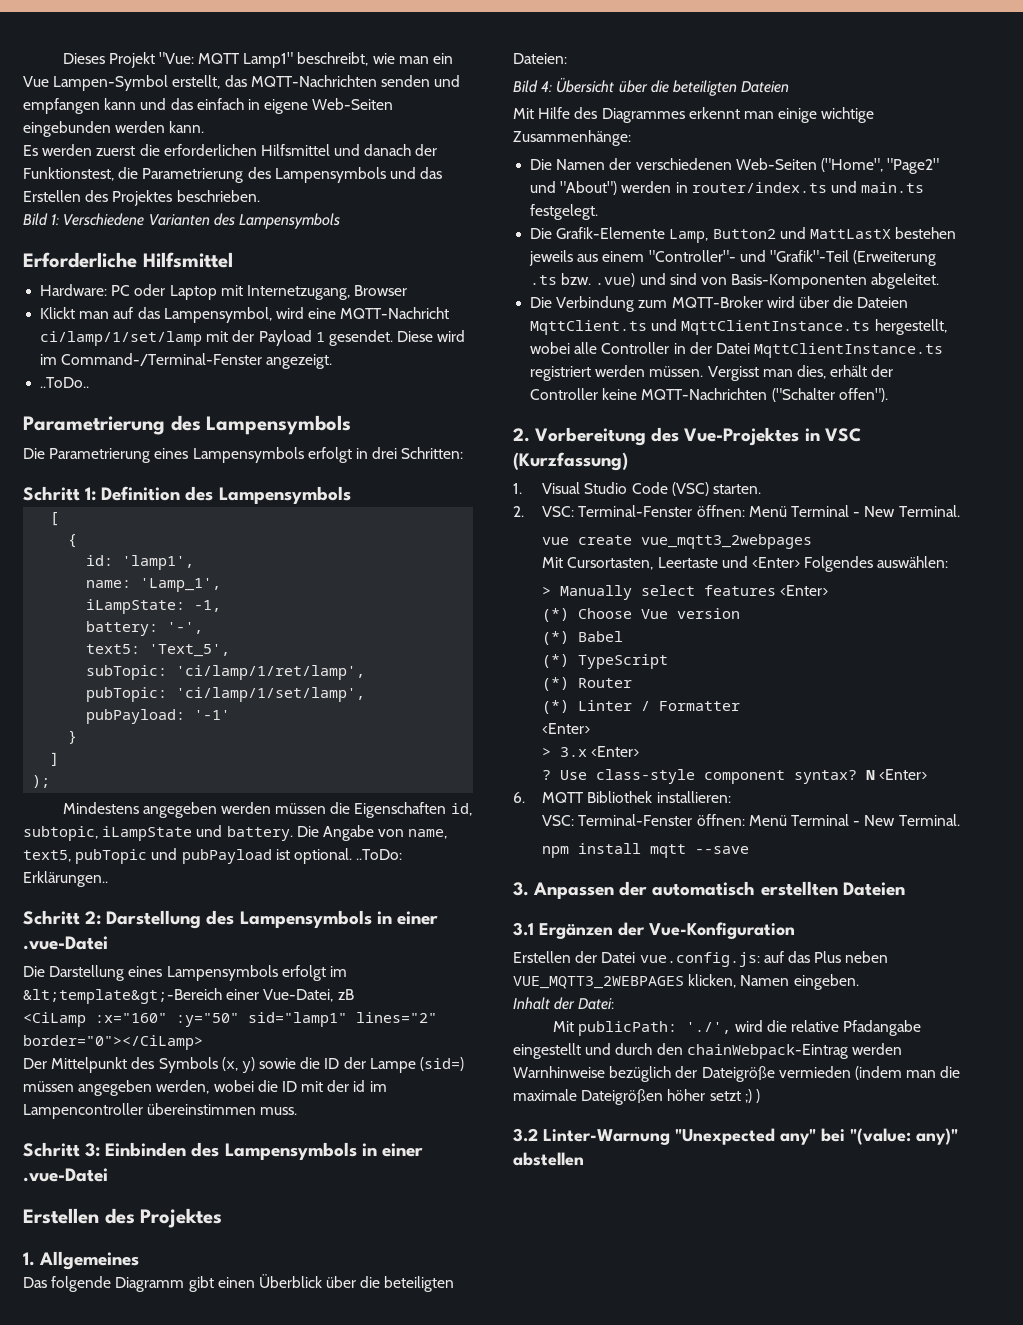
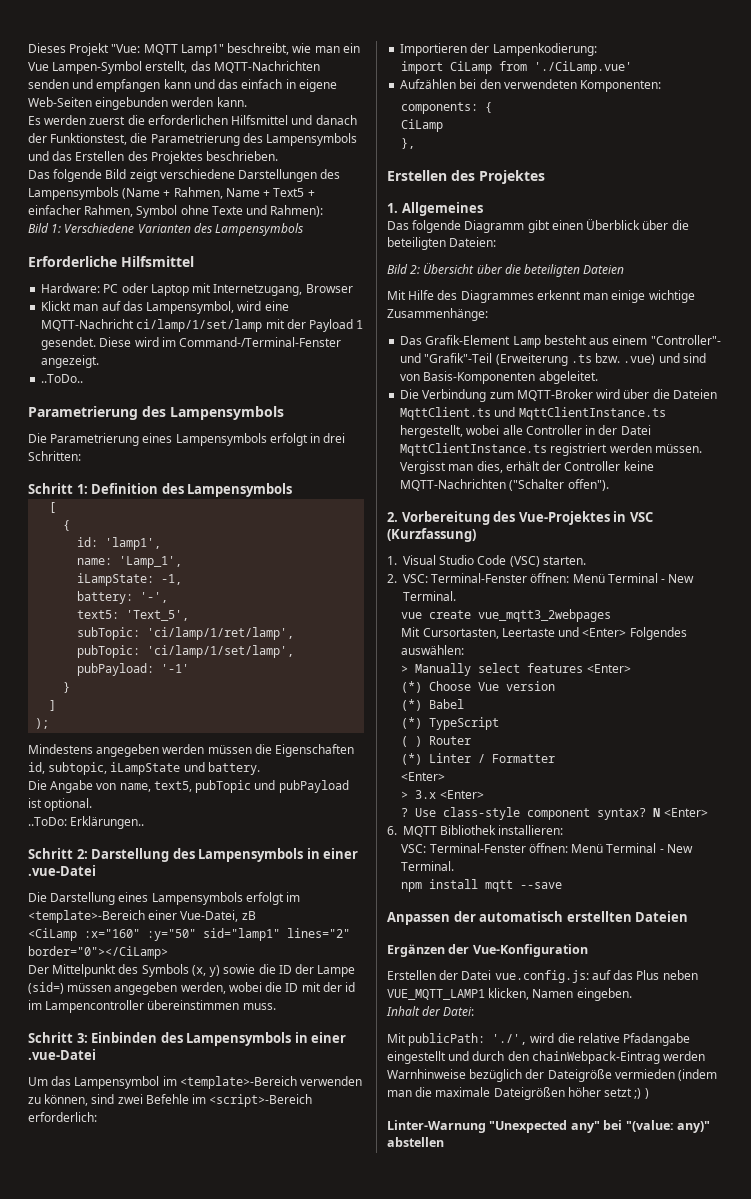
(260, 196) none -> [28,169,341,182] [28,187,315,200] [28,205,324,218] // Das folgende Bild zeigt verschiedene Darstellungen des Lampensymbols (Name + Rahmen, Name + Text5 + einfacher Rahmen, Symbol ohne Texte und Rahmen):
(293, 833) none -> (260, 768) //
(352, 856) none -> (93, 804) //
[23,988,222,1004] &lt;template&gt;-Bereich -> [28,910,145,923] <template>-Bereich
(108, 1175) none -> [28,1076,363,1089] [28,1094,313,1107] [28,1112,97,1122] [400,43,597,56] [401,61,633,74] [400,79,662,92] [401,102,493,114] [401,119,444,132] [401,138,416,149] // Um das Lampensymbol im <template>-Bereich verwenden zu können, sind zwei Befehle im <script>-Bereich erforderlich: // Importieren der Lampenkodierung: // import CiLamp from './CiLamp.vue' // Aufzählen bei den verwendeten Komponenten: // components: { // CiLamp // },
[541,81,553,92] 4: -> [410,265,421,274] 2:
[530,158,940,174] [530,181,925,195] [530,204,599,220] [530,227,957,243] [529,250,574,266] Die Namen der verschiedenen Web-Seiten ("Home", "Page2" und "About") werden in router/index.ts und main.ts festgelegt. // Die Grafik-Elemente Lamp, Button2 und MattLastX bestehen jeweils -> [400,335,587,348] Das Grafik-Element Lamp besteht
[542,677,570,691] (*) -> [401,736,423,747] ( )
[513,882,529,896] 3. -> (563, 885) none
[513,922,534,936] 3.1 -> (689, 916) none
[513,976,684,989] VUE_MQTT3_2WEBPAGES -> [387,989,485,1000] VUE_MQTT_LAMP1
[513,1128,538,1142] 3.2 -> (649, 1093) none

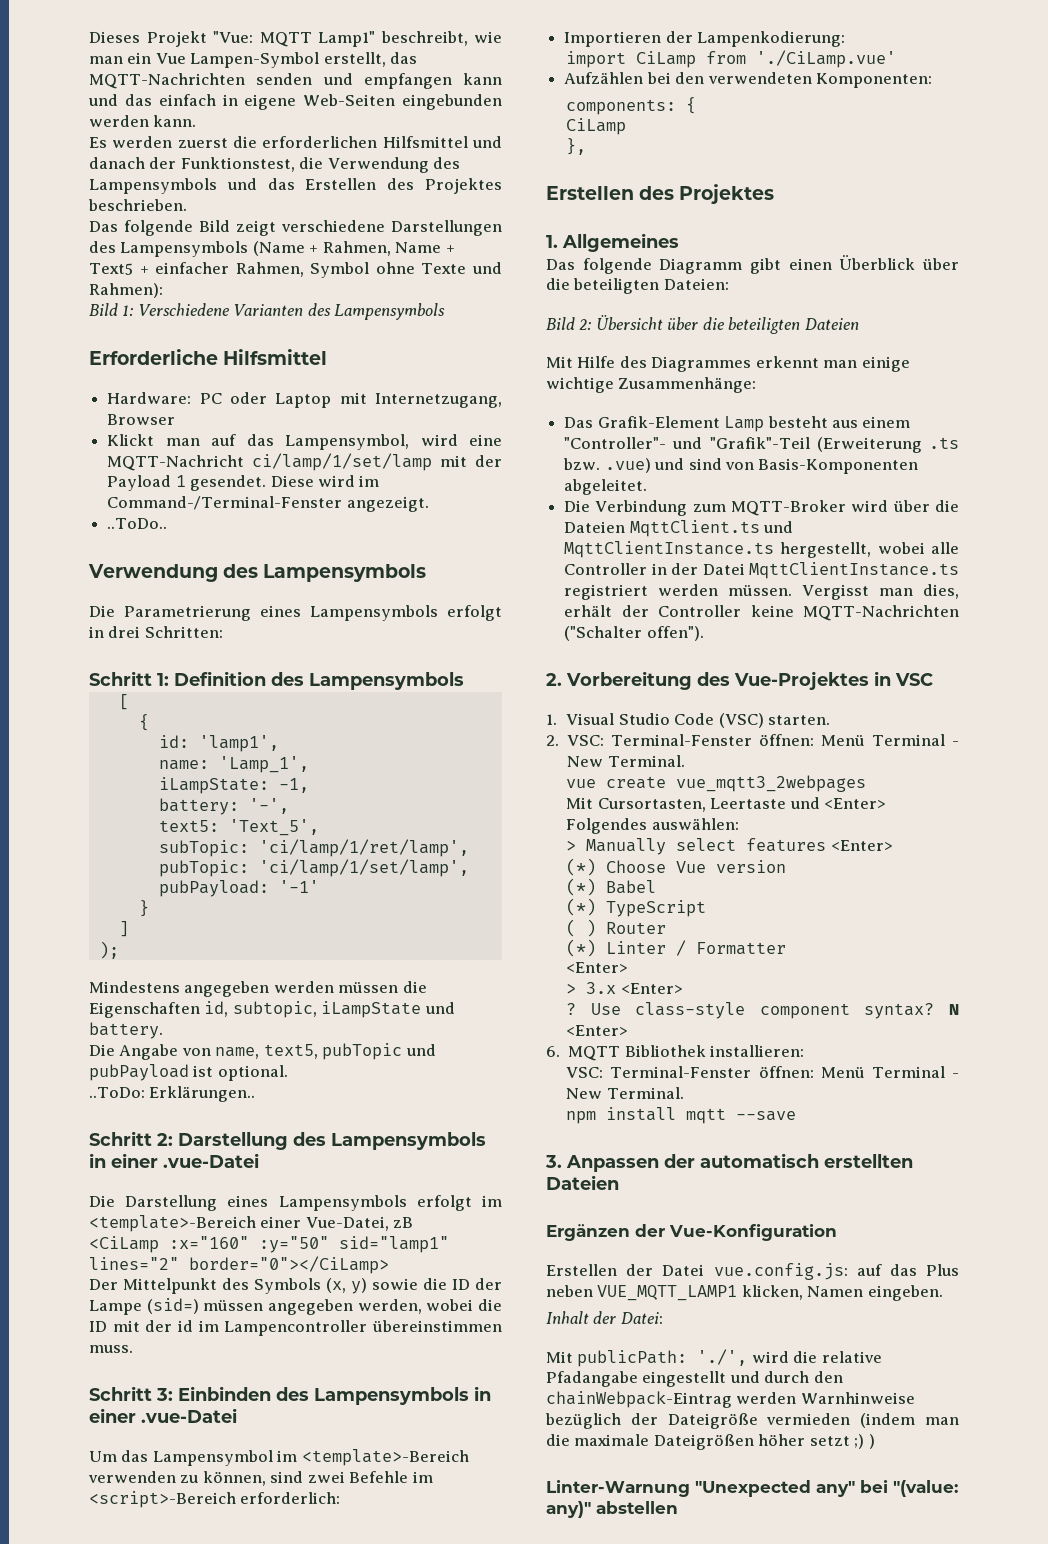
[150,133,240,146] Parametrierung -> [327,157,429,173] Verwendung
[28,406,138,420] Parametrierung -> [88,564,218,582] Verwendung
[387,528,476,542] (Kurzfassung) -> (933, 679) none
(563, 885) none -> [545,1155,562,1168] 3.

